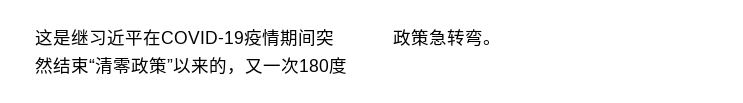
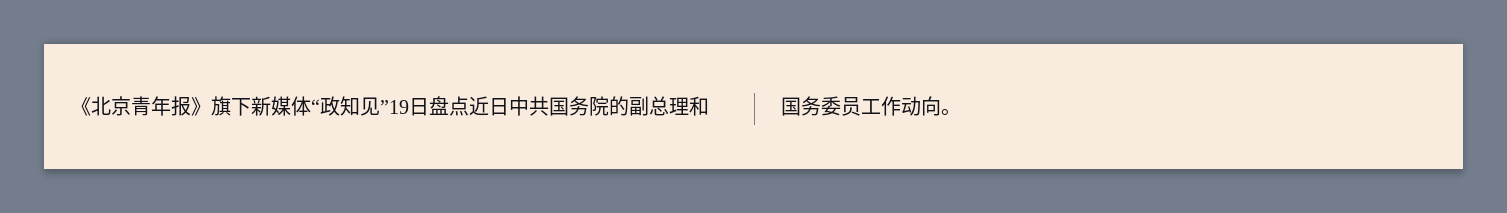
[35,29,334,47] [35,57,347,75] [393,29,483,47] 这是继习近平在COVID-19疫情期间突然结束“清零政策”以来的，又一次180度政策急转弯 -> [71,96,941,116] 《北京青年报》旗下新媒体“政知见”19日盘点近日中共国务院的副总理和国务委员工作动向

